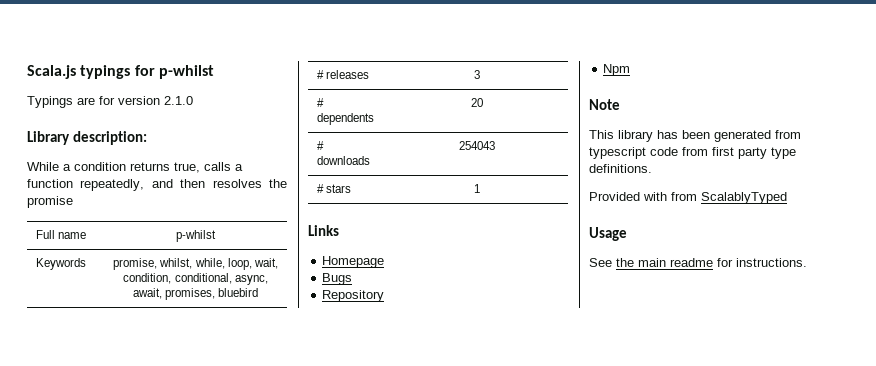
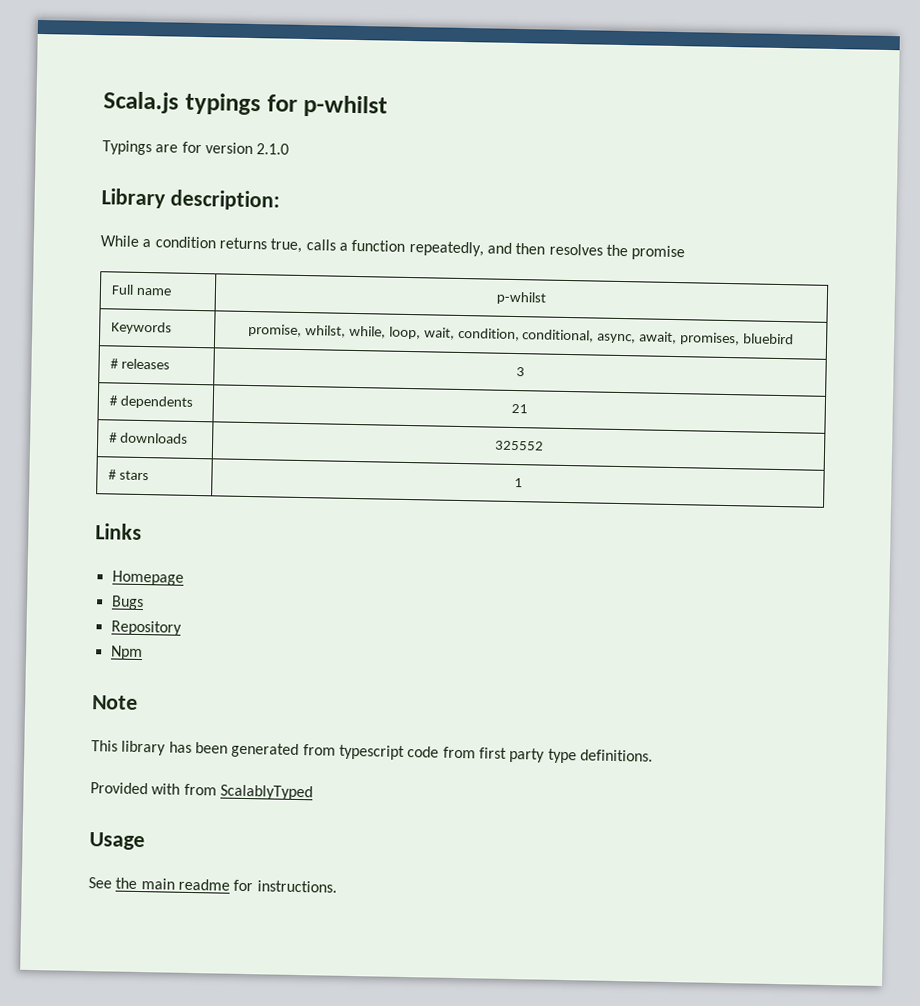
[470,98,483,107] 20 -> [510,403,528,414] 21
[458,141,495,150] 254043 -> [494,440,544,451] 325552

